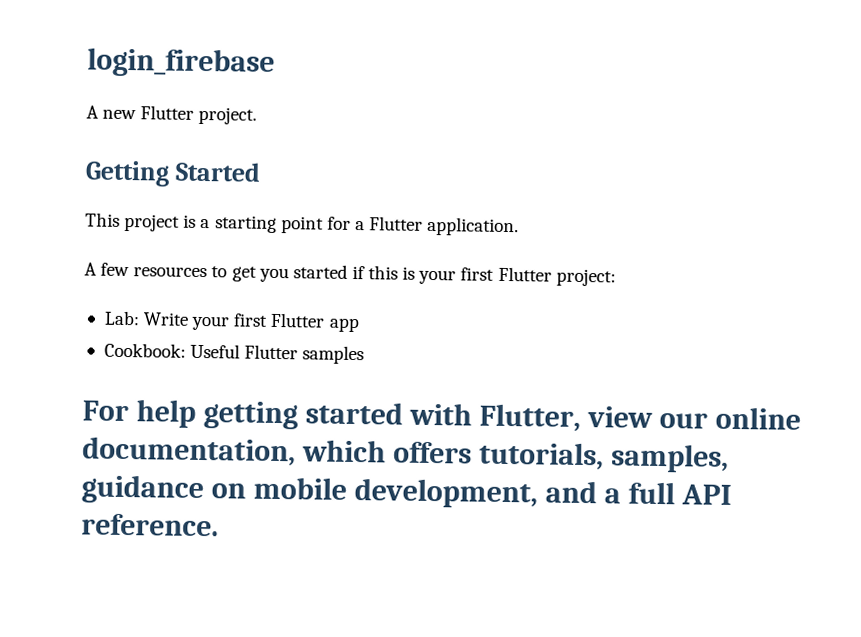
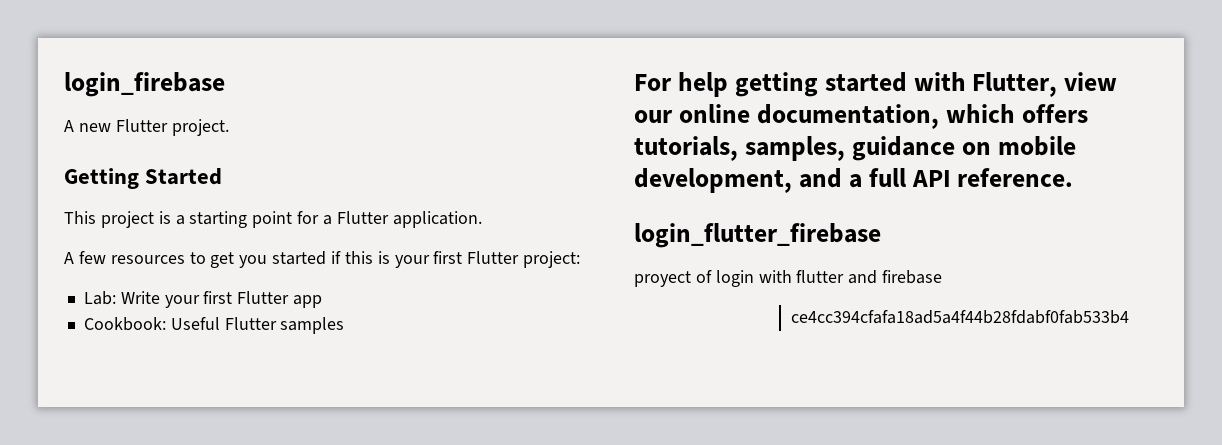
(219, 525) none -> [634,223,881,248] [634,270,943,287] [791,310,1130,324] // login_flutter_firebase // proyect of login with flutter and firebase // ce4cc394cfafa18ad5a4f44b28fdabf0fab533b4

